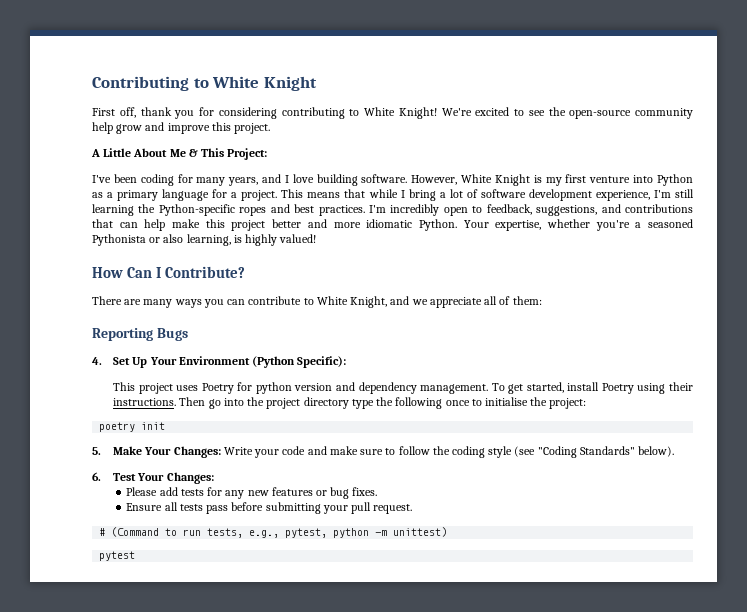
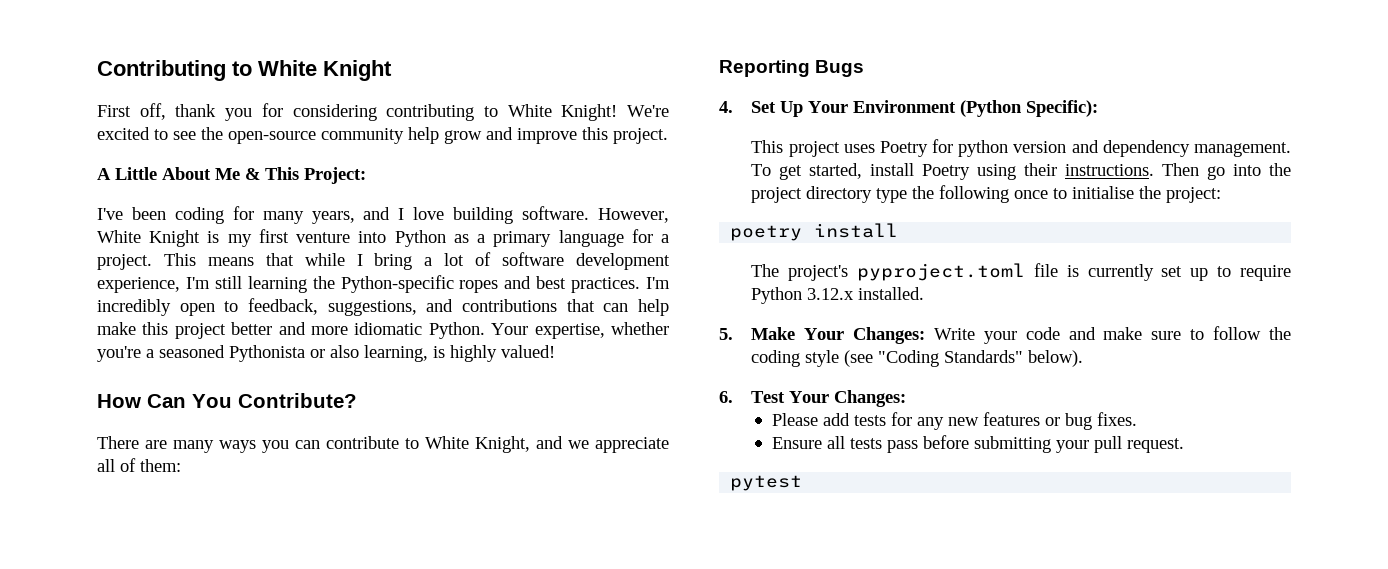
[156,267,162,278] I -> [192,394,232,408] You
[141,422,166,430] init -> [814,223,899,238] [751,263,1291,281] [751,287,925,304] install // The project's pyproject.toml file is currently set up to require Python 3.12.x installed.
[99,527,448,538] // # (Command to run tests, e.g., pytest, python -m unittest) -> (1184, 445) none

